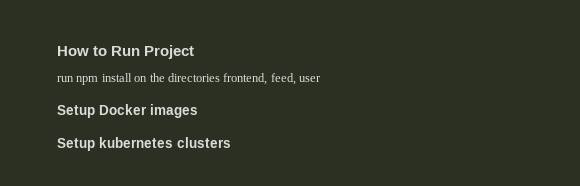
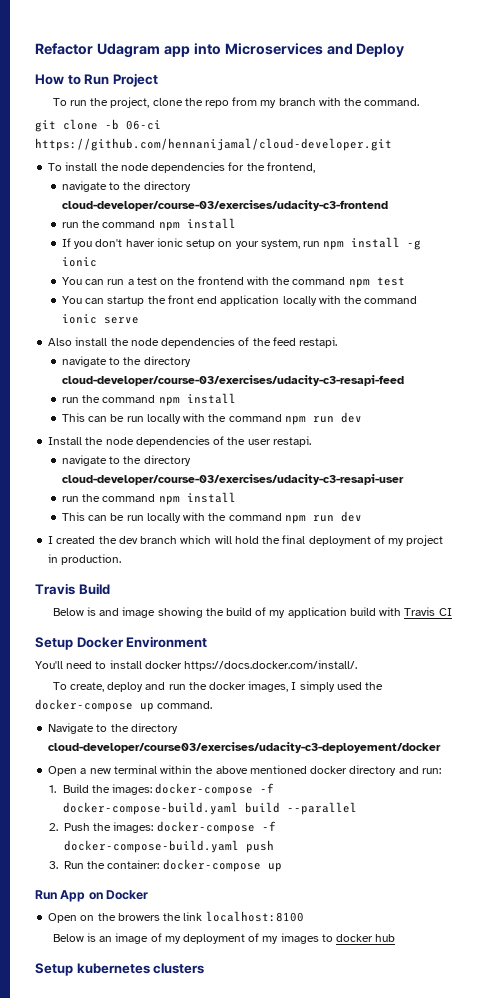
[57,45,195,59] [57,73,321,85] [57,104,198,118] How to Run Project // run npm install on the directories frontend, feed, user // Setup Docker images -> [35,43,405,58] [35,73,158,87] [52,97,420,108] [35,119,161,132] [35,138,392,151] [48,162,315,173] [61,181,191,192] [61,200,388,211] [61,218,236,231] [61,237,422,250] [61,257,97,267] [61,276,405,288] [61,295,418,306] [61,314,139,324] [48,337,338,348] [61,356,191,367] [61,375,404,386] [61,393,236,406] [61,412,362,425] [48,436,311,447] [61,455,191,466] [61,474,404,485] [61,492,236,505] [61,511,362,524] [48,535,444,546] [48,554,122,565] [35,583,110,595] [52,607,452,618] [35,636,208,650] [35,660,358,671] [52,681,384,692] [35,699,213,712] [48,723,178,734] [48,742,442,753] [48,765,441,776] [48,783,275,796] [62,802,357,815] [48,821,276,834] [63,840,274,853] [48,859,282,872] [35,890,149,902] [48,911,304,923] [52,933,396,944] Refactor Udagram app into Microservices and Deploy // How to Run Project // To run the project, clone the repo from my branch with the command. // git clone -b 06-ci https://github.com/hennanijamal/cloud-developer.git // To install the node dependencies for the frontend, // navigate to the directory cloud-developer/course-03/exercises/udacity-c3-frontend // run the command npm install // If you don't haver ionic setup on your system, run npm install -g ionic // You can run a test on the frontend with the command npm test // You can startup the front end application locally with the command ionic serve // Also install the node dependencies of the feed restapi. // navigate to the directory cloud-developer/course-03/exercises/udacity-c3-resapi-feed // run the command npm install // This can be run locally with the command npm run dev // Install the node dependencies of the user restapi. // navigate to the directory cloud-developer/course-03/exercises/udacity-c3-resapi-user // run the command npm install // This can be run locally with the command npm run dev // I created the dev branch which will hold the final deployment of my project in production. // Travis Build // Below is and image showing the build of my application build with Travis CI // Setup Docker Environment // You'll need to install docker https://docs.docker.com/install/. // To create, deploy and run the docker images, I simply used the docker-compose up command. // Navigate to the directory cloud-developer/course03/exercises/udacity-c3-deployement/docker // Open a new terminal within the above mentioned docker directory and run: // 1. Build the images: docker-compose -f docker-compose-build.yaml build --parallel // 2. Push the images: docker-compose -f docker-compose-build.yaml push // 3. Run the container: docker-compose up // Run App on Docker // Open on the browers the link localhost:8100 // Below is an image of my deployment of my images to docker hub

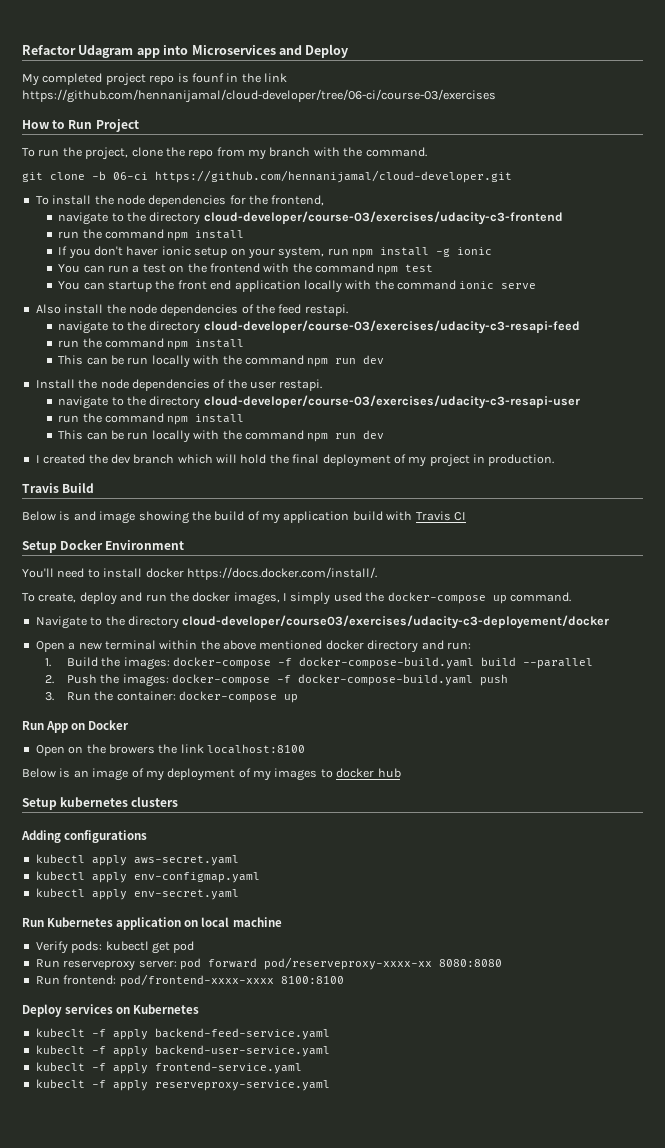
(405, 50) none -> [22,73,287,86] [22,89,496,103] // My completed project repo is founf in the link https://github.com/hennanijamal/cloud-developer/tree/06-ci/course-03/exercises
(205, 968) none -> [21,830,148,843] [35,854,239,866] [35,871,260,883] [35,888,239,900] [22,917,282,930] [35,941,195,954] [35,957,502,971] [35,974,344,987] [22,1004,200,1017] [35,1028,330,1040] [35,1045,330,1057] [35,1062,302,1074] [35,1079,330,1091] // Adding configurations // kubectl apply aws-secret.yaml // kubectl apply env-configmap.yaml // kubectl apply env-secret.yaml // Run Kubernetes application on local machine // Verify pods: kubectl get pod // Run reserveproxy server: pod forward pod/reserveproxy-xxxx-xx 8080:8080 // Run frontend: pod/frontend-xxxx-xxxx 8100:8100 // Deploy services on Kubernetes // kubeclt -f apply backend-feed-service.yaml // kubeclt -f apply backend-user-service.yaml // kubeclt -f apply frontend-service.yaml // kubeclt -f apply reserveproxy-service.yaml

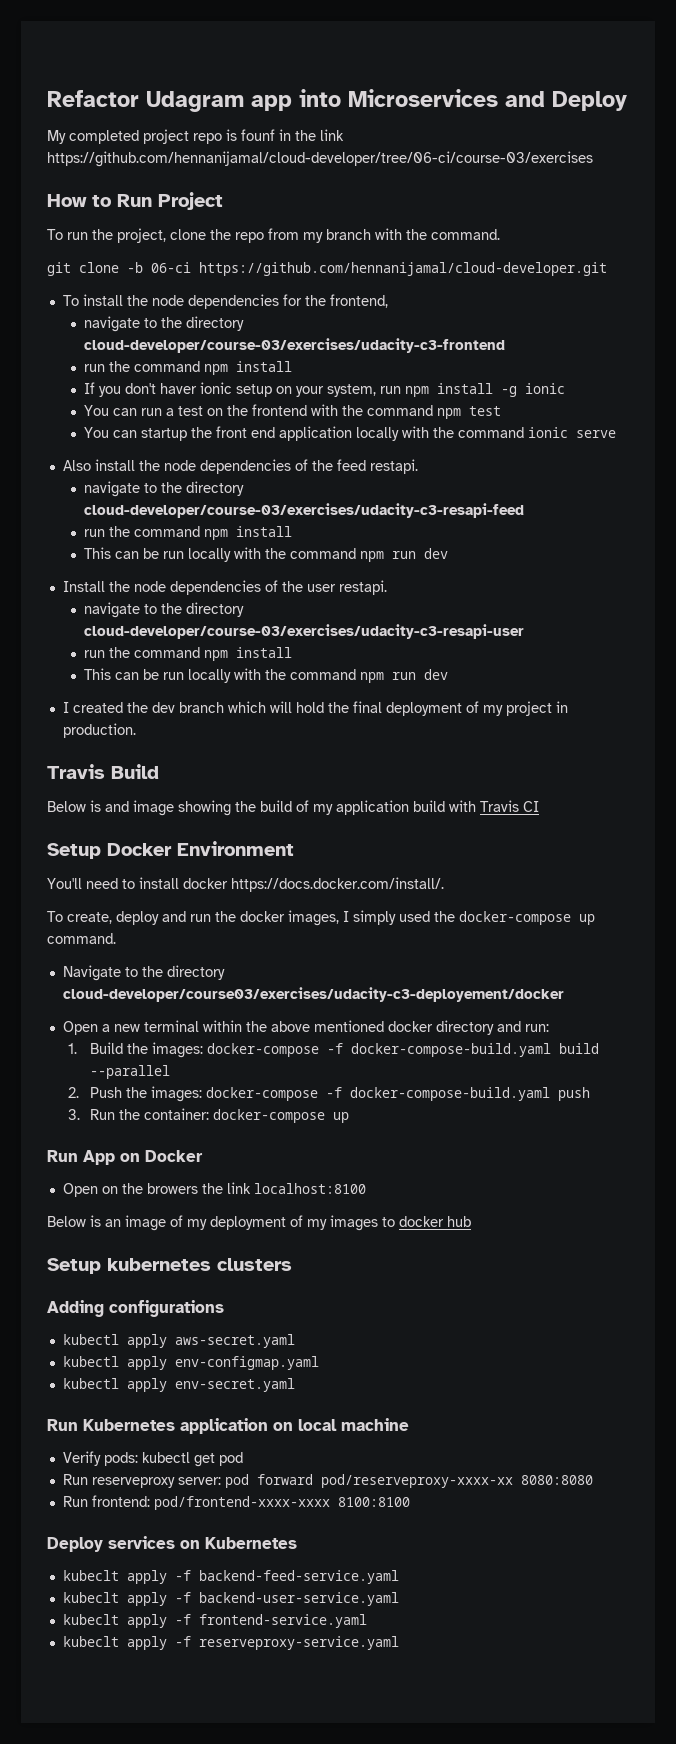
[91,1029,148,1040] -f apply -> [126,1570,191,1584] apply -f
[91,1046,148,1057] -f apply -> [126,1592,191,1606] apply -f
[91,1063,148,1074] -f apply -> [126,1614,191,1628] apply -f
[91,1080,148,1091] -f apply -> [126,1636,191,1650] apply -f

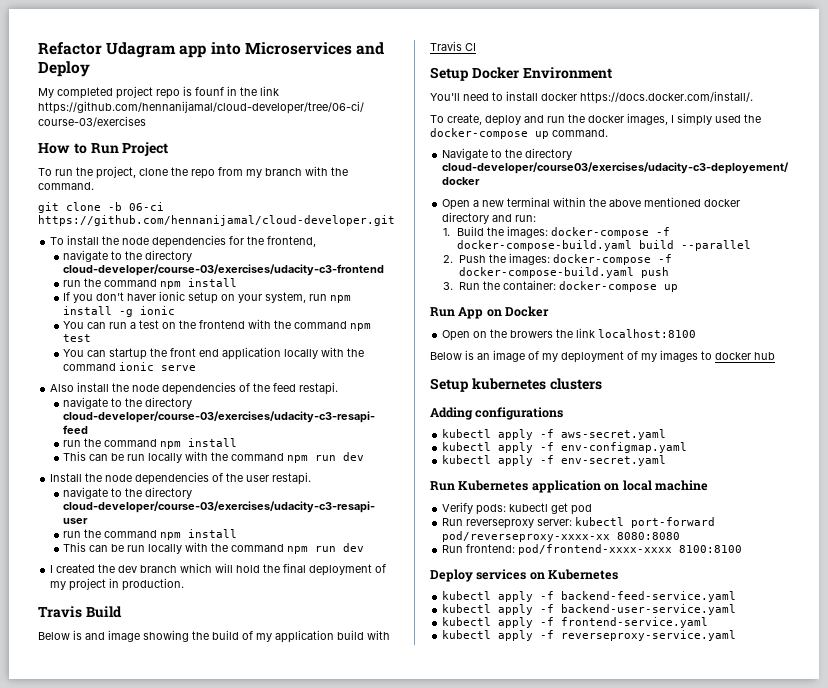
(167, 1341) none -> [540,429,555,438] -f
(167, 1363) none -> [540,442,555,451] -f
(167, 1385) none -> [540,455,555,464] -f
[91,1474,513,1488] reserveproxy server: pod forward pod/reserveproxy-xxxx-xx -> [466,517,716,529] [442,531,611,542] reverseproxy server: kubectl port-forward pod/reverseproxy-xxxx-xx
[62,1570,119,1581] kubeclt -> [442,591,492,600] kubectl
[62,1592,119,1603] kubeclt -> [442,604,492,613] kubectl
[62,1614,119,1625] kubeclt -> [442,617,492,626] kubectl
[62,1636,399,1650] kubeclt apply -f reserveproxy-service.yaml -> [442,630,737,641] kubectl apply -f reverseproxy-service.yaml

